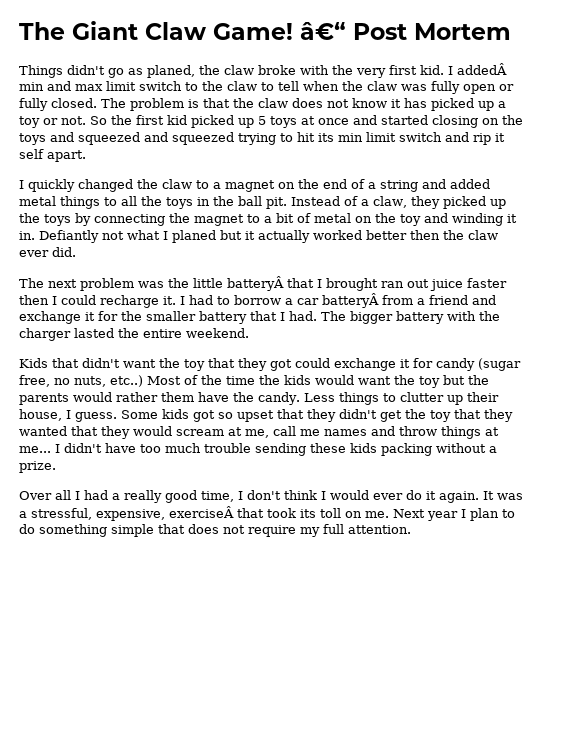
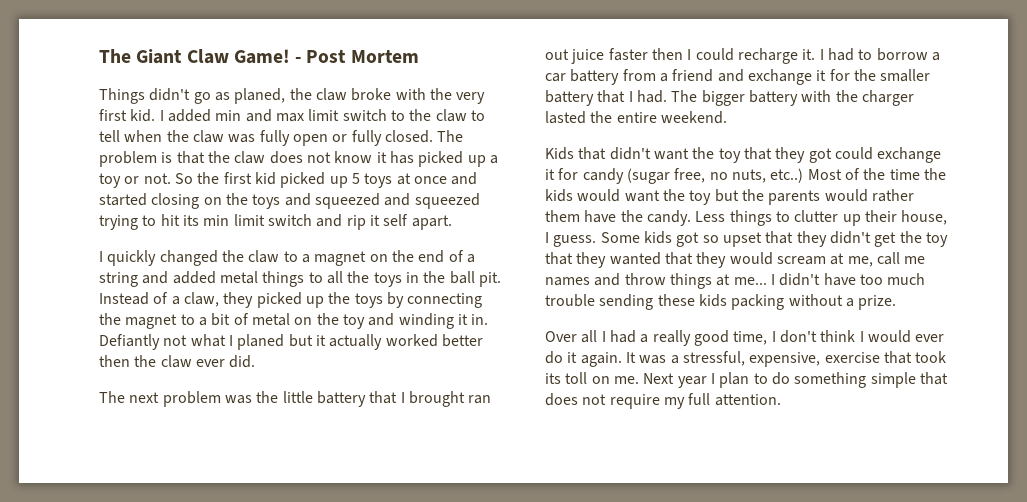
[300,22,346,40] â€“ -> [295,57,302,63] -
[457,63,507,75] addedÂ -> [167,109,211,122] added
[227,276,284,291] batteryÂ -> [316,391,366,407] battery
[322,293,379,308] batteryÂ -> [570,69,620,85] battery
[169,506,234,518] exerciseÂ -> [824,352,880,363] exercise

